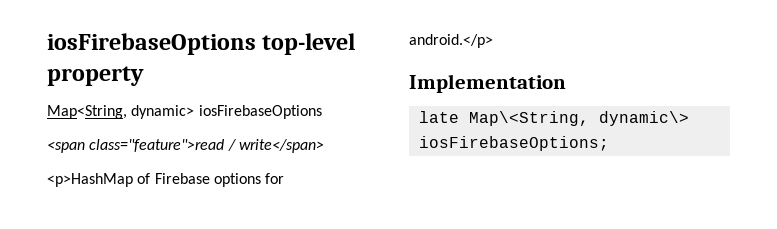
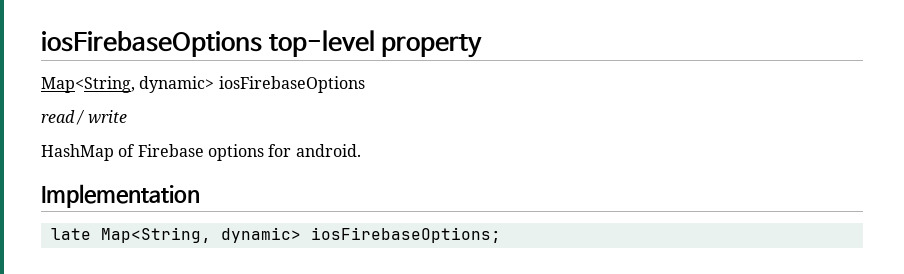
[47,139,324,153] [47,173,133,187] <span class="feature">read / write</span> // <p>HashMap -> [41,110,127,125] [41,144,114,161] read / write // HashMap
[409,34,493,48] android.</p> -> [295,144,361,157] android.
[468,111,689,126] Map\<String, dynamic\> -> [100,227,301,243] Map<String, dynamic>

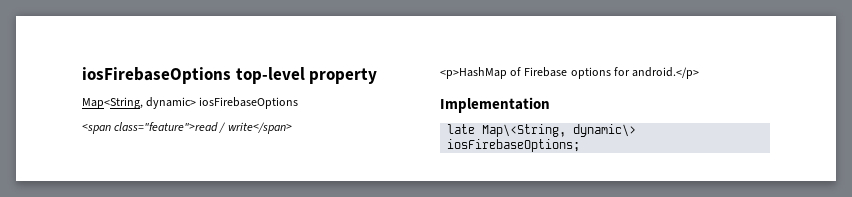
[41,110,127,125] [41,144,114,161] read / write // HashMap -> [82,122,292,134] [440,67,507,79] <span class="feature">read / write</span> // <p>HashMap
[295,144,361,157] android. -> [632,67,700,79] android.</p>
[100,227,301,243] Map<String, dynamic> -> [482,124,637,137] Map\<String, dynamic\>

